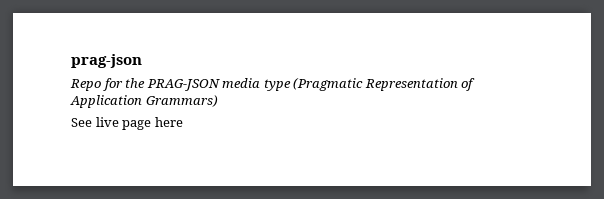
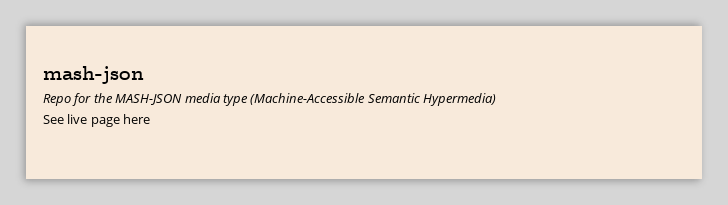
[71,54,142,68] prag-json -> [43,66,144,84] mash-json
[146,79,220,91] PRAG-JSON -> [115,94,183,105] MASH-JSON
[293,78,476,91] [70,95,218,108] (Pragmatic Representation of Application Grammars) -> [250,93,496,106] (Machine-Accessible Semantic Hypermedia)

